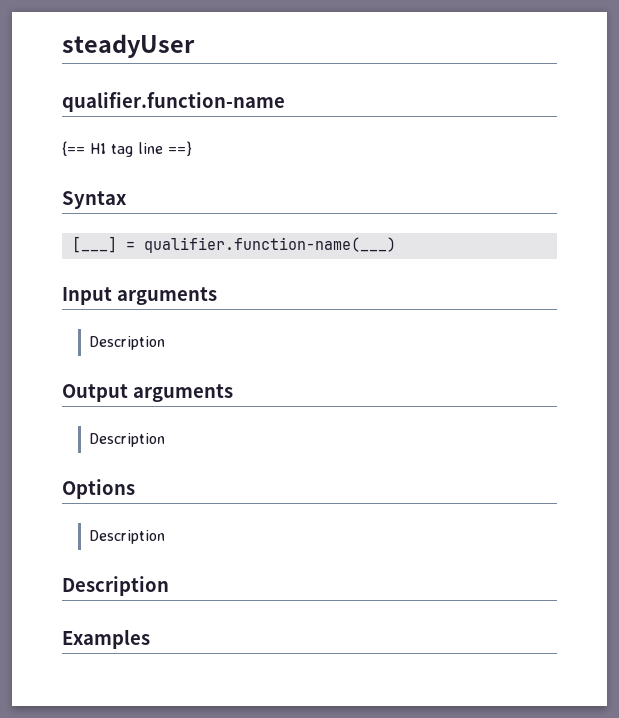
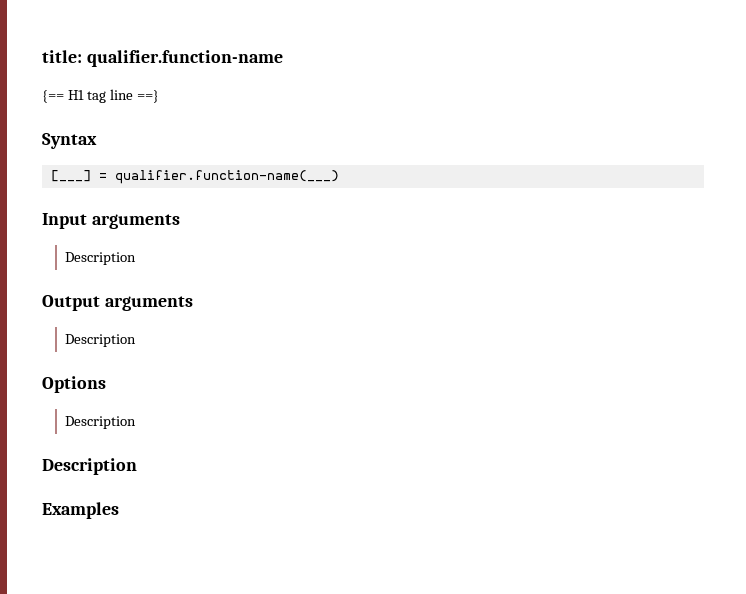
[62,34,195,58] steadyUser // -> [42,50,82,63] title:

